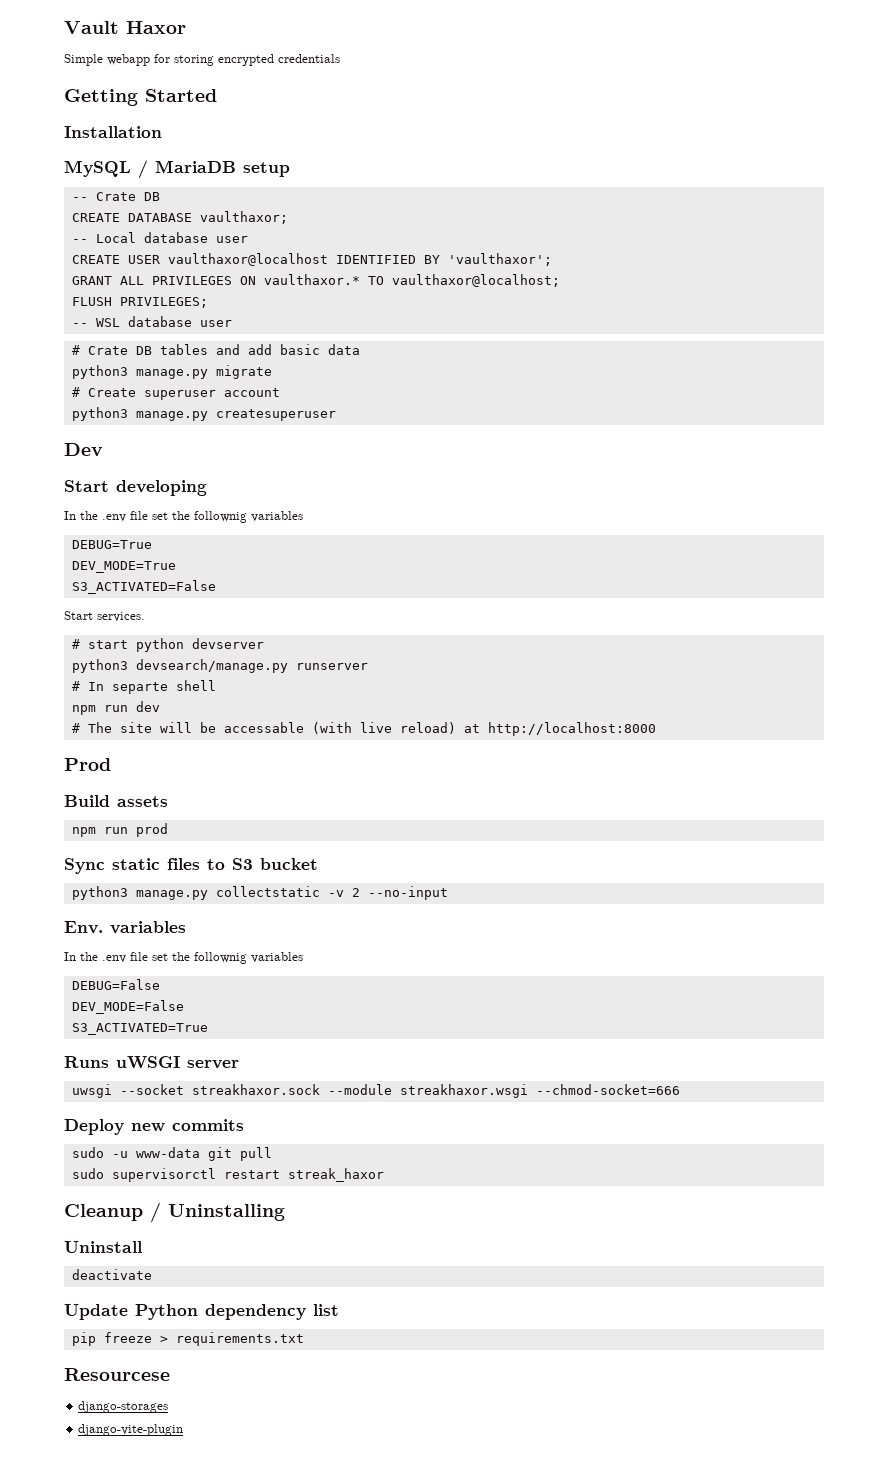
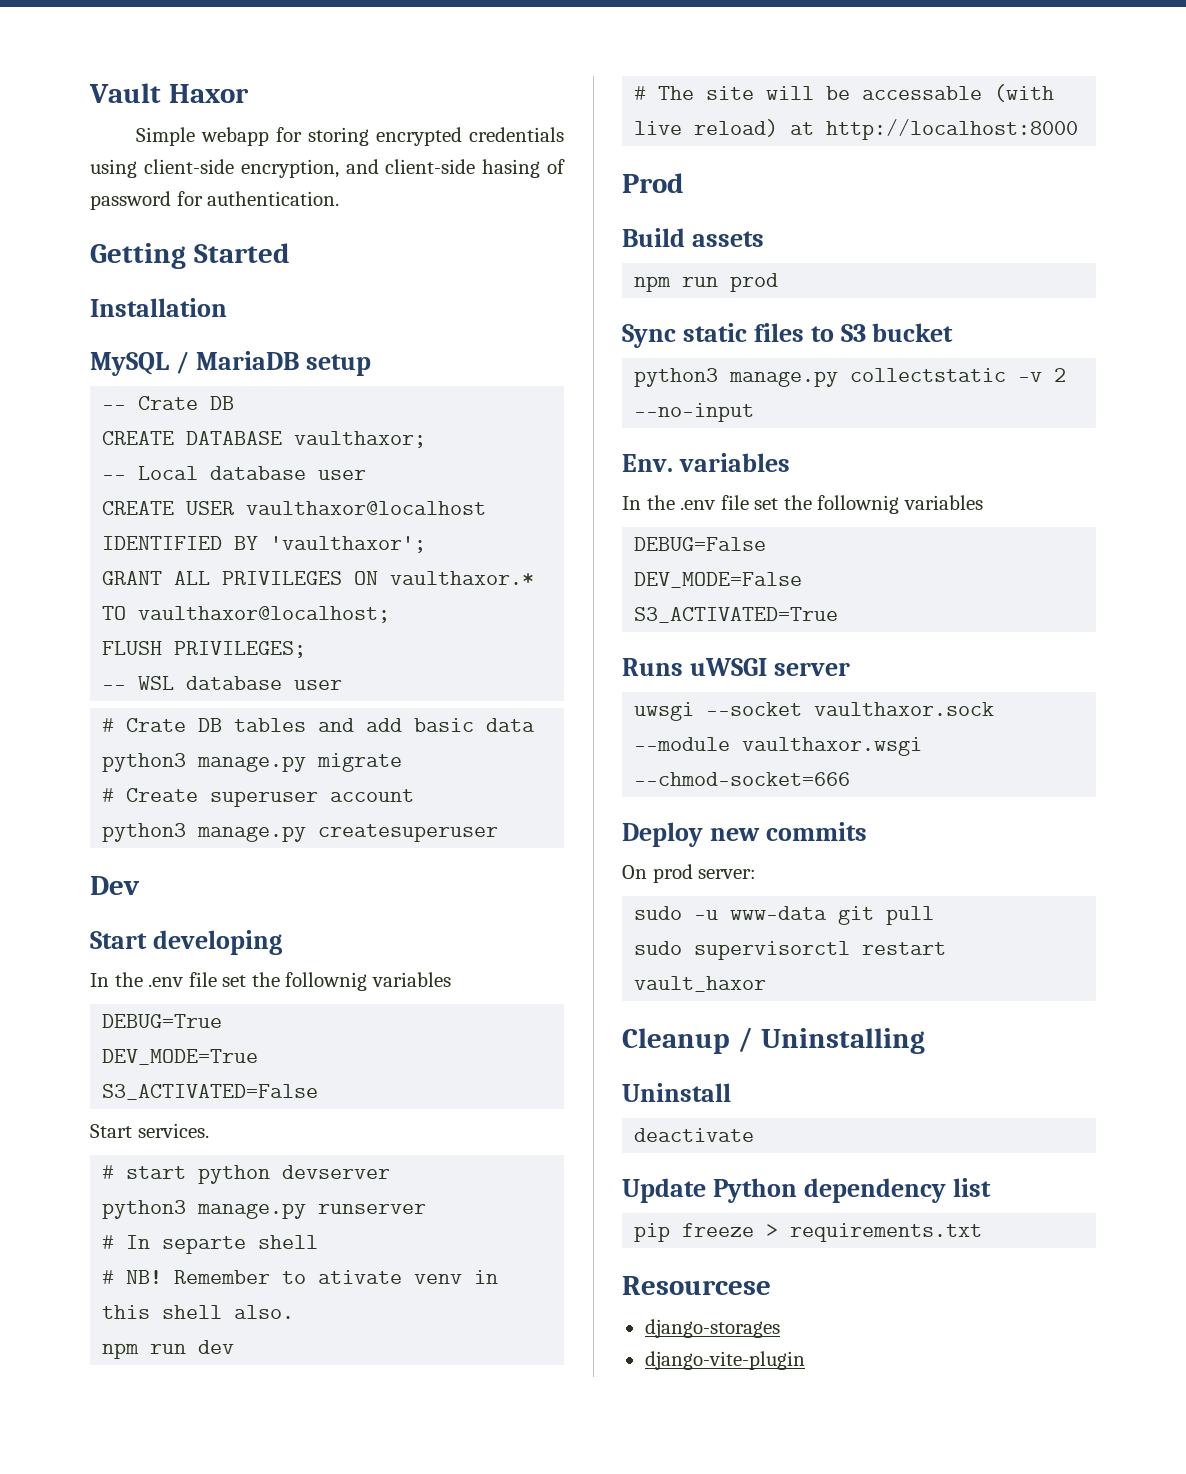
(340, 58) none -> [90,159,565,178] [90,191,340,210] using client-side encryption, and client-side hasing of password for authentication.
[135,659,288,673] devsearch/manage.py -> [197,1203,307,1219] manage.py
(216, 685) none -> [102,1270,499,1284] [102,1305,295,1319] // # NB! Remember to ativate venv in this shell also.
[191,1084,528,1098] streakhaxor.sock --module streakhaxor.wsgi -> [814,702,995,716] [634,737,923,756] vaulthaxor.sock --module vaulthaxor.wsgi
(244, 1125) none -> [622,864,757,883] // On prod server:
[287,1168,384,1182] streak_haxor -> [634,976,767,992] vault_haxor

